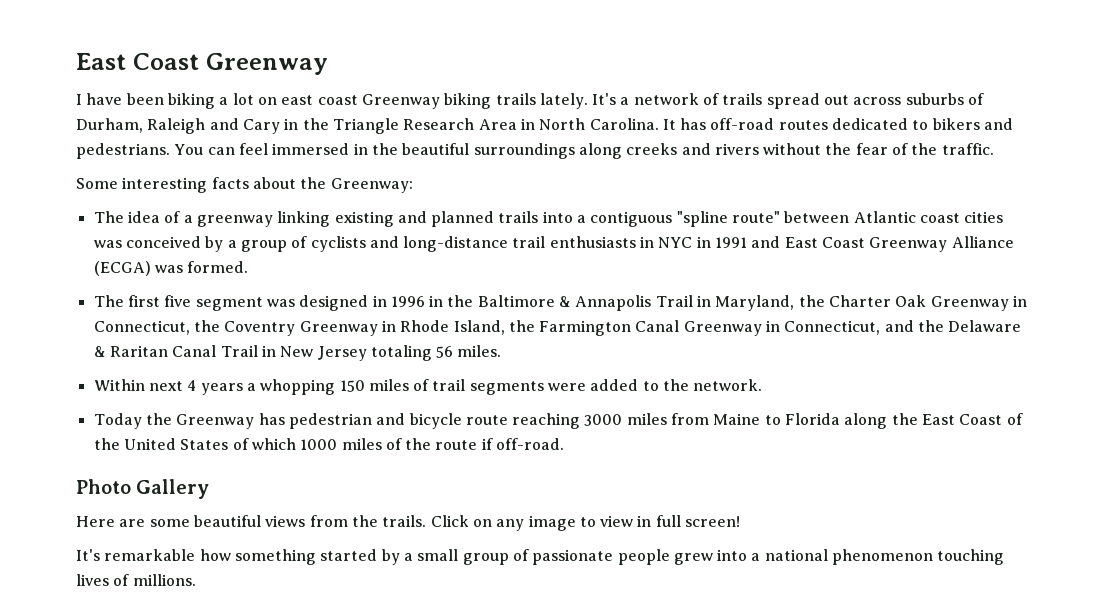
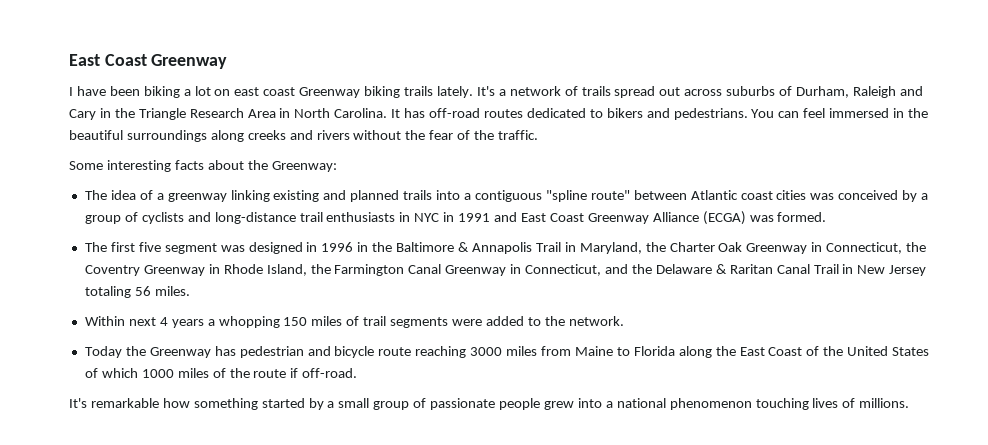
[76,479,210,499] [76,515,741,531] // Photo Gallery // Here are some beautiful views from the trails. Click on any image to view in full screen! -> (358, 373) none

